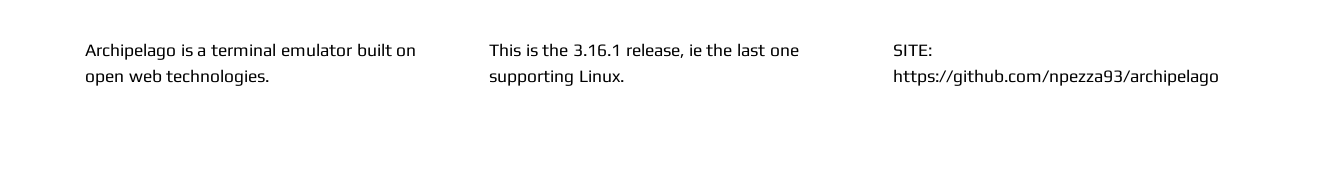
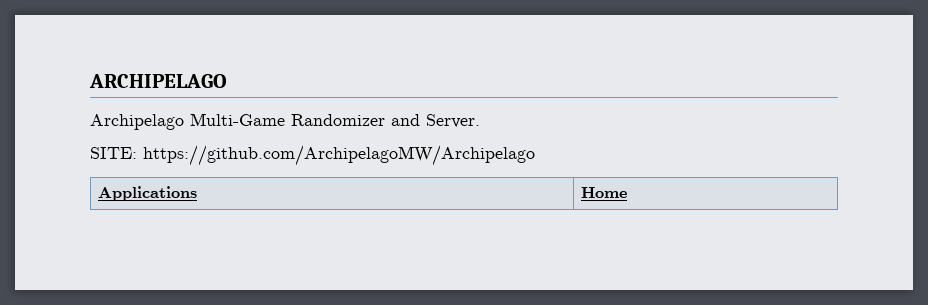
[85,43,417,60] [85,69,270,86] [489,43,799,58] [489,70,624,86] [893,44,932,57] [893,69,1219,86] Archipelago is a terminal emulator built on open web technologies. // This is the 3.16.1 release, ie the last one supporting Linux. // SITE: https://github.com/npezza93/archipelago -> [89,74,227,88] [90,113,480,130] [90,145,535,166] [98,186,198,201] [581,187,628,198] ARCHIPELAGO // Archipelago Multi-Game Randomizer and Server. // SITE: https://github.com/ArchipelagoMW/Archipelago // Applications | Home

